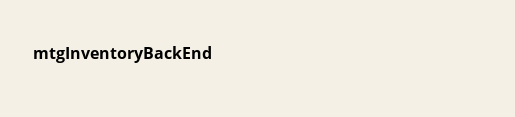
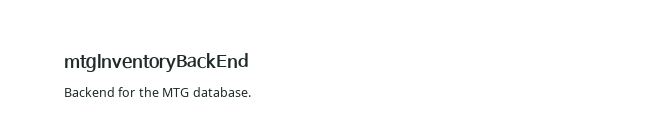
(212, 54) none -> [64,87,251,97] // Backend for the MTG database.

